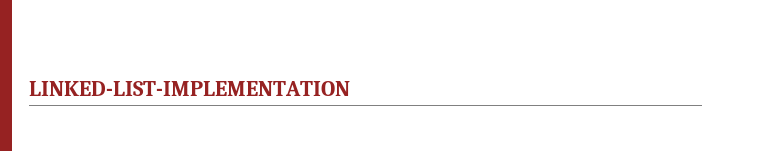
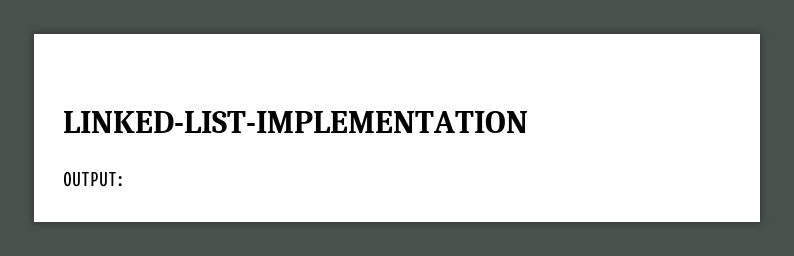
(350, 88) none -> [63,171,126,187] // OUTPUT:

